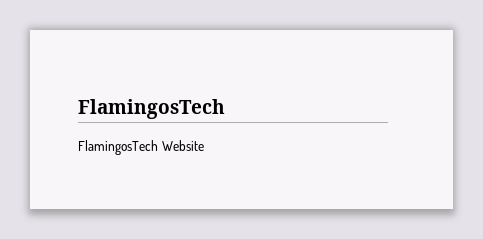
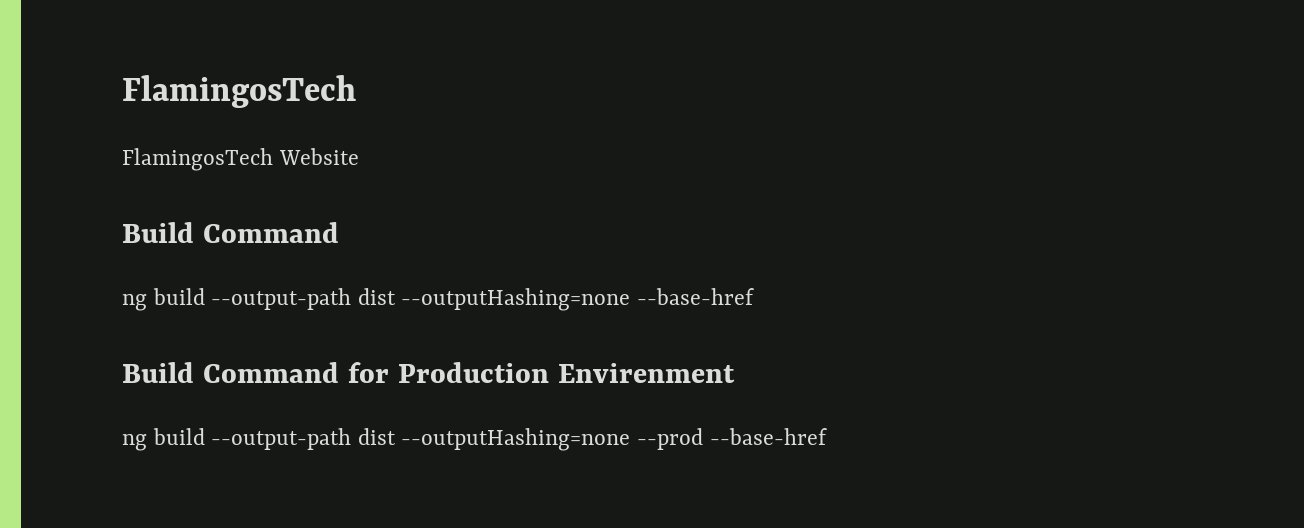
(204, 145) none -> [122,222,339,243] [122,288,755,311] [122,362,735,383] [122,428,827,451] // Build Command // ng build --output-path dist --outputHashing=none --base-href // Build Command for Production Envirenment // ng build --output-path dist --outputHashing=none --prod --base-href

